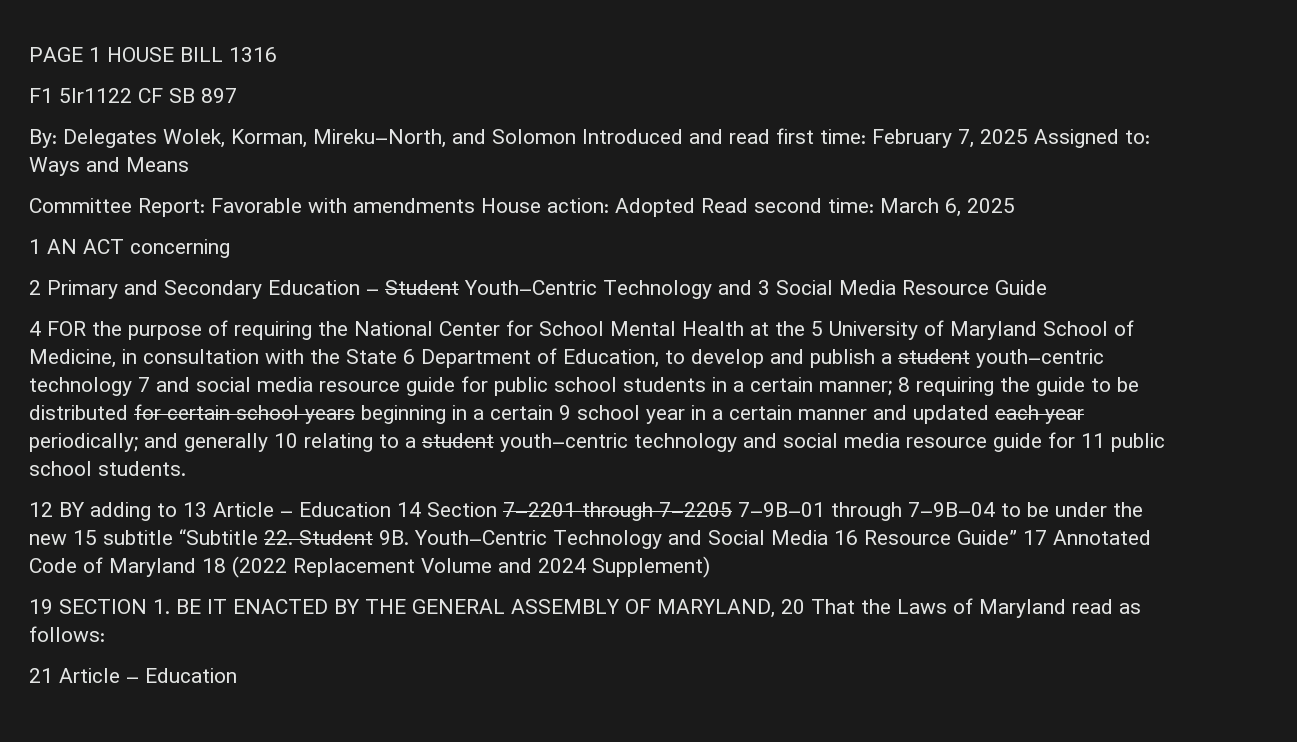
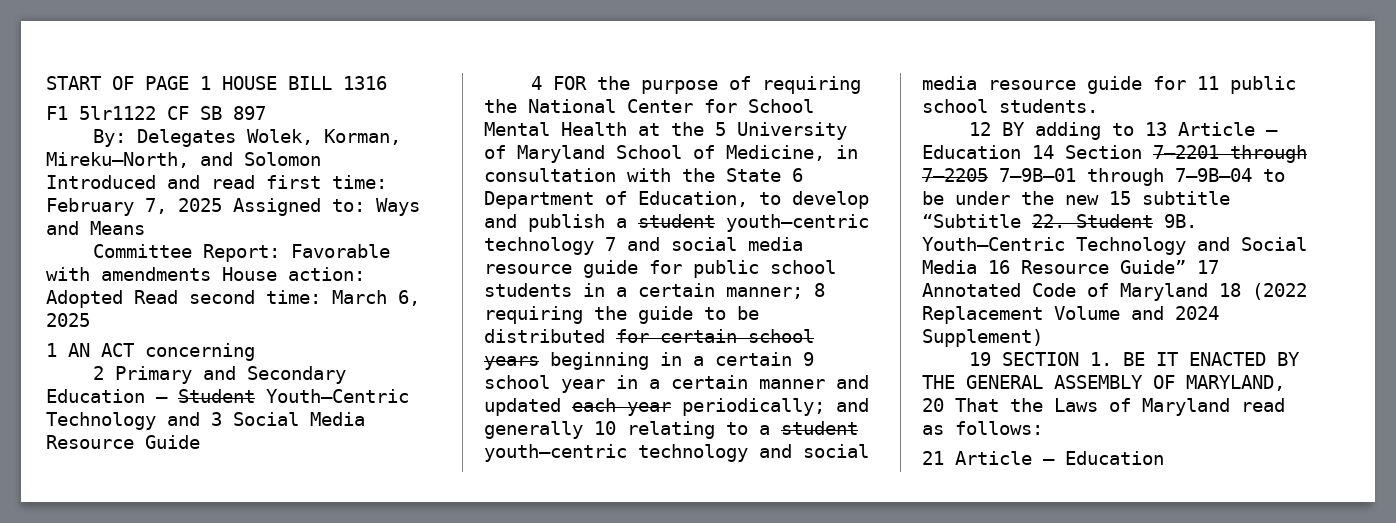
(29, 54) none -> [46,76,134,90] START OF

